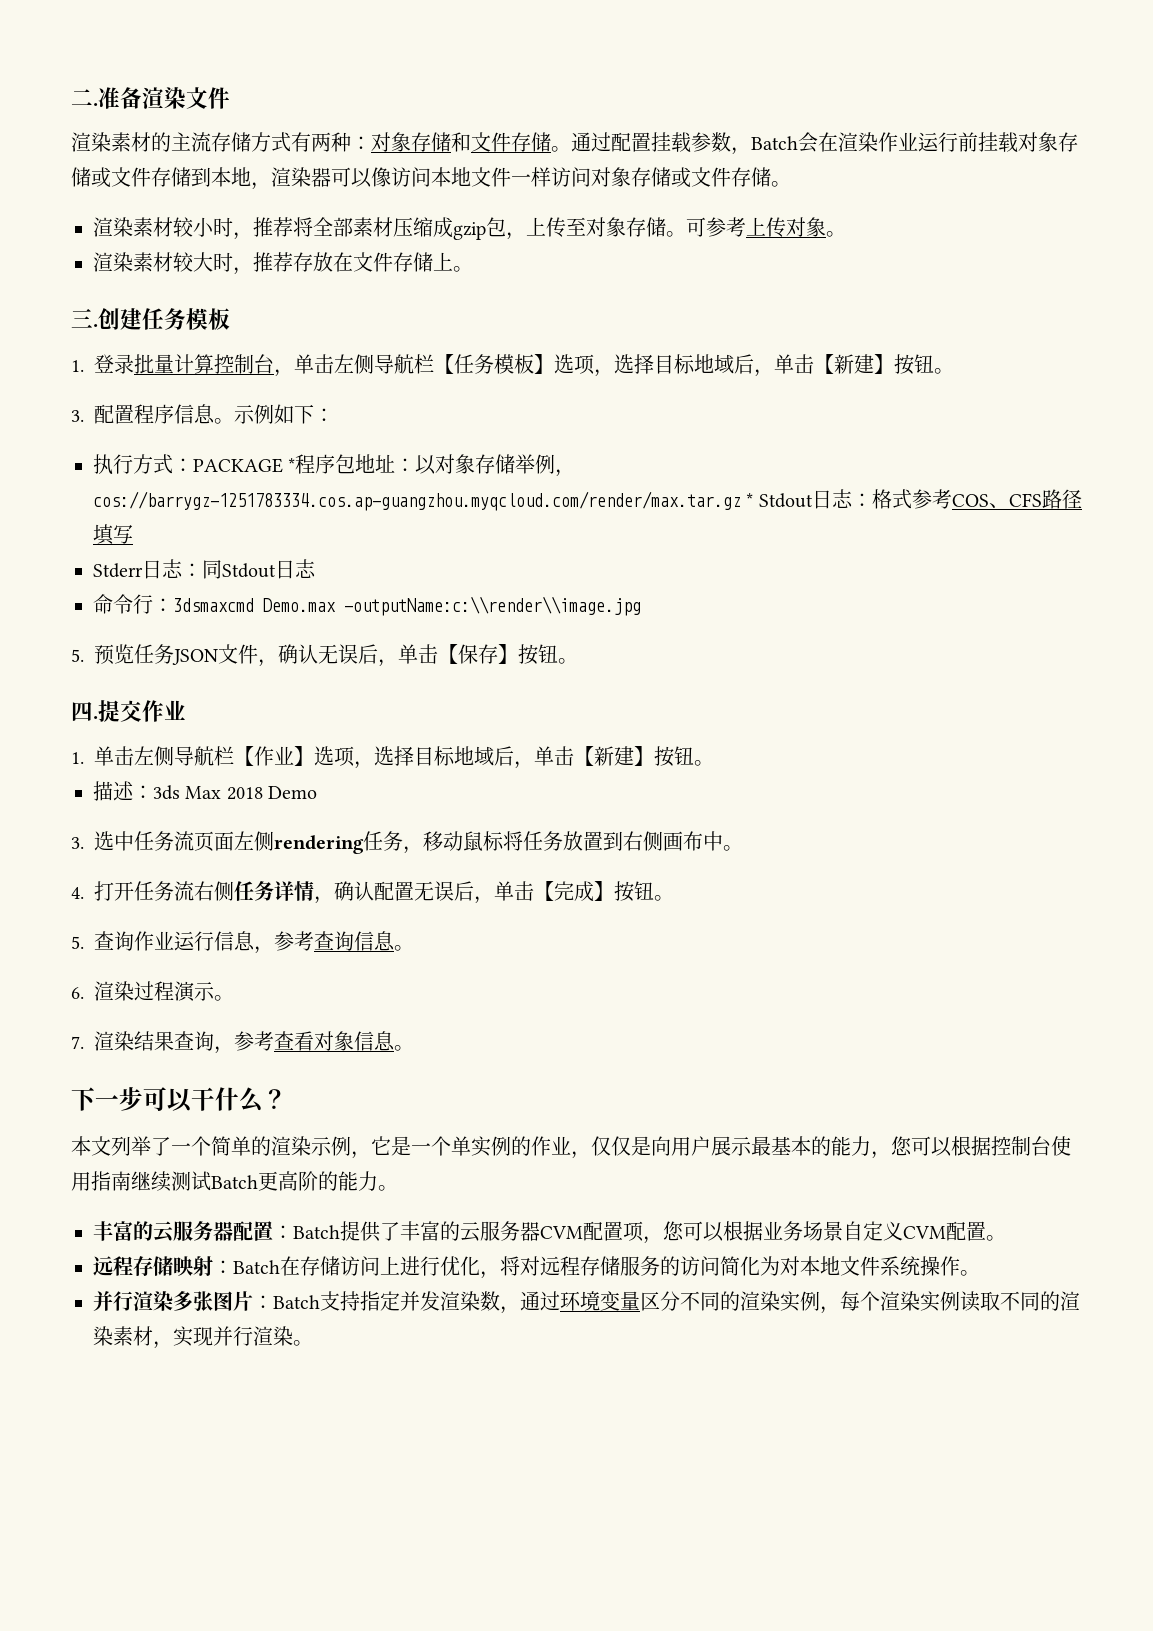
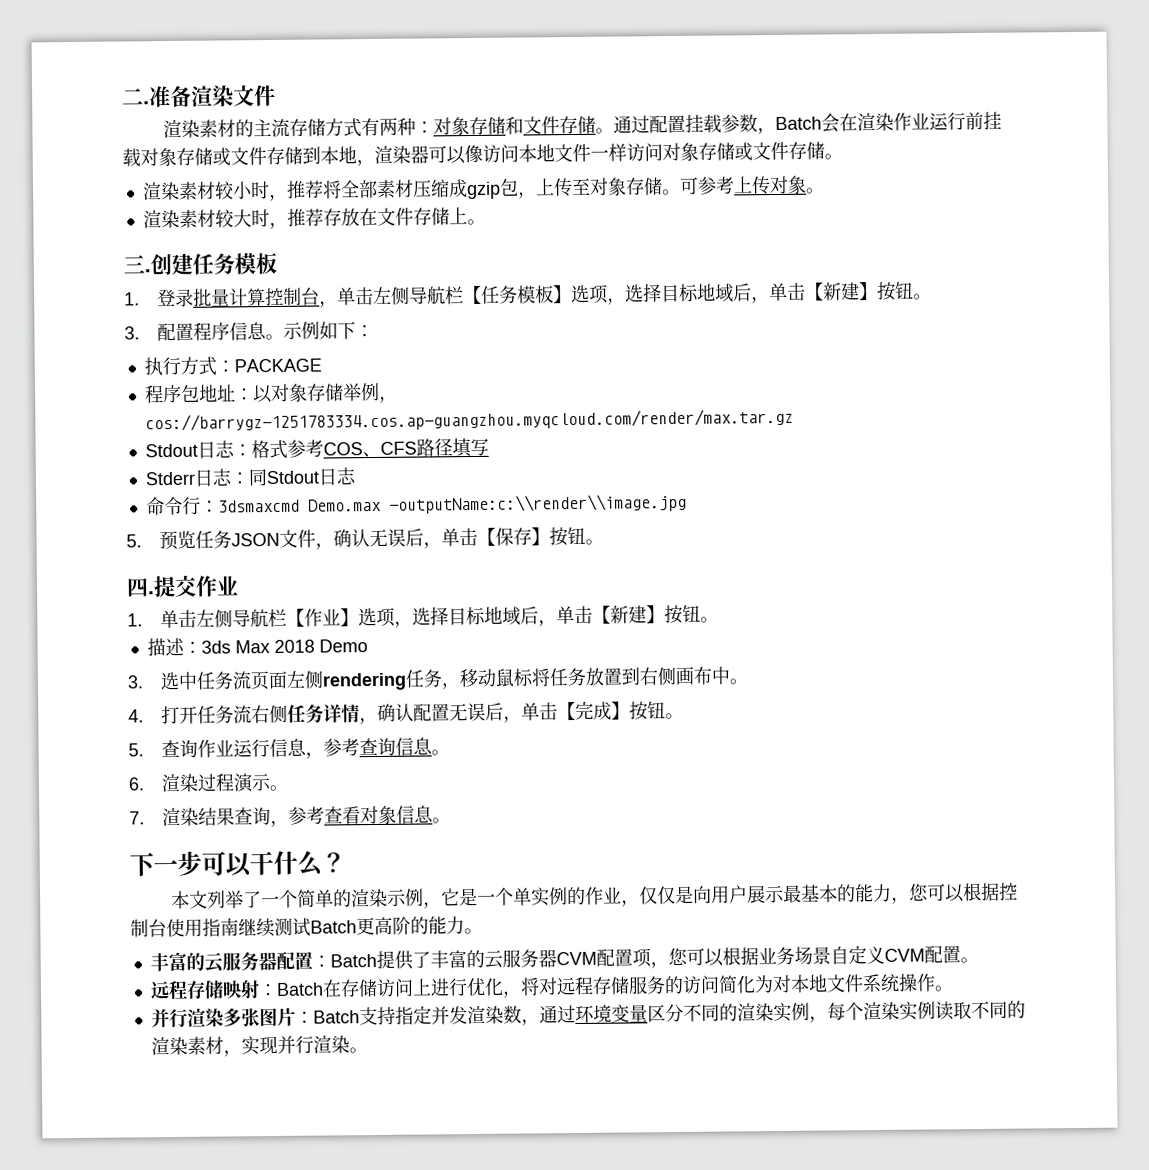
[288,458,296,472] * -> (322, 365) //
[746,493,754,507] * -> (794, 420) //

